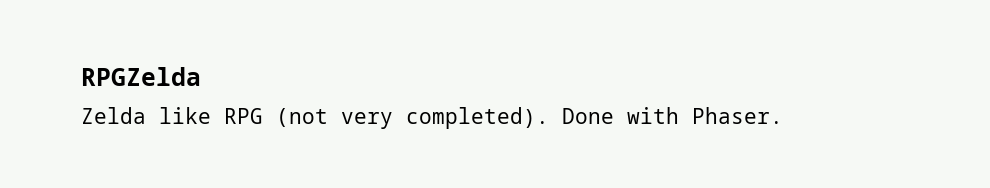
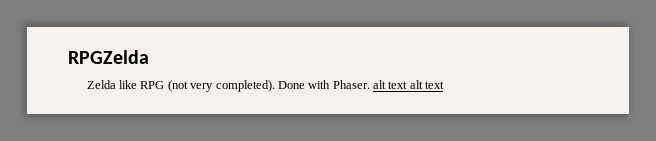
(783, 115) none -> [373,80,445,89] alt text alt text

